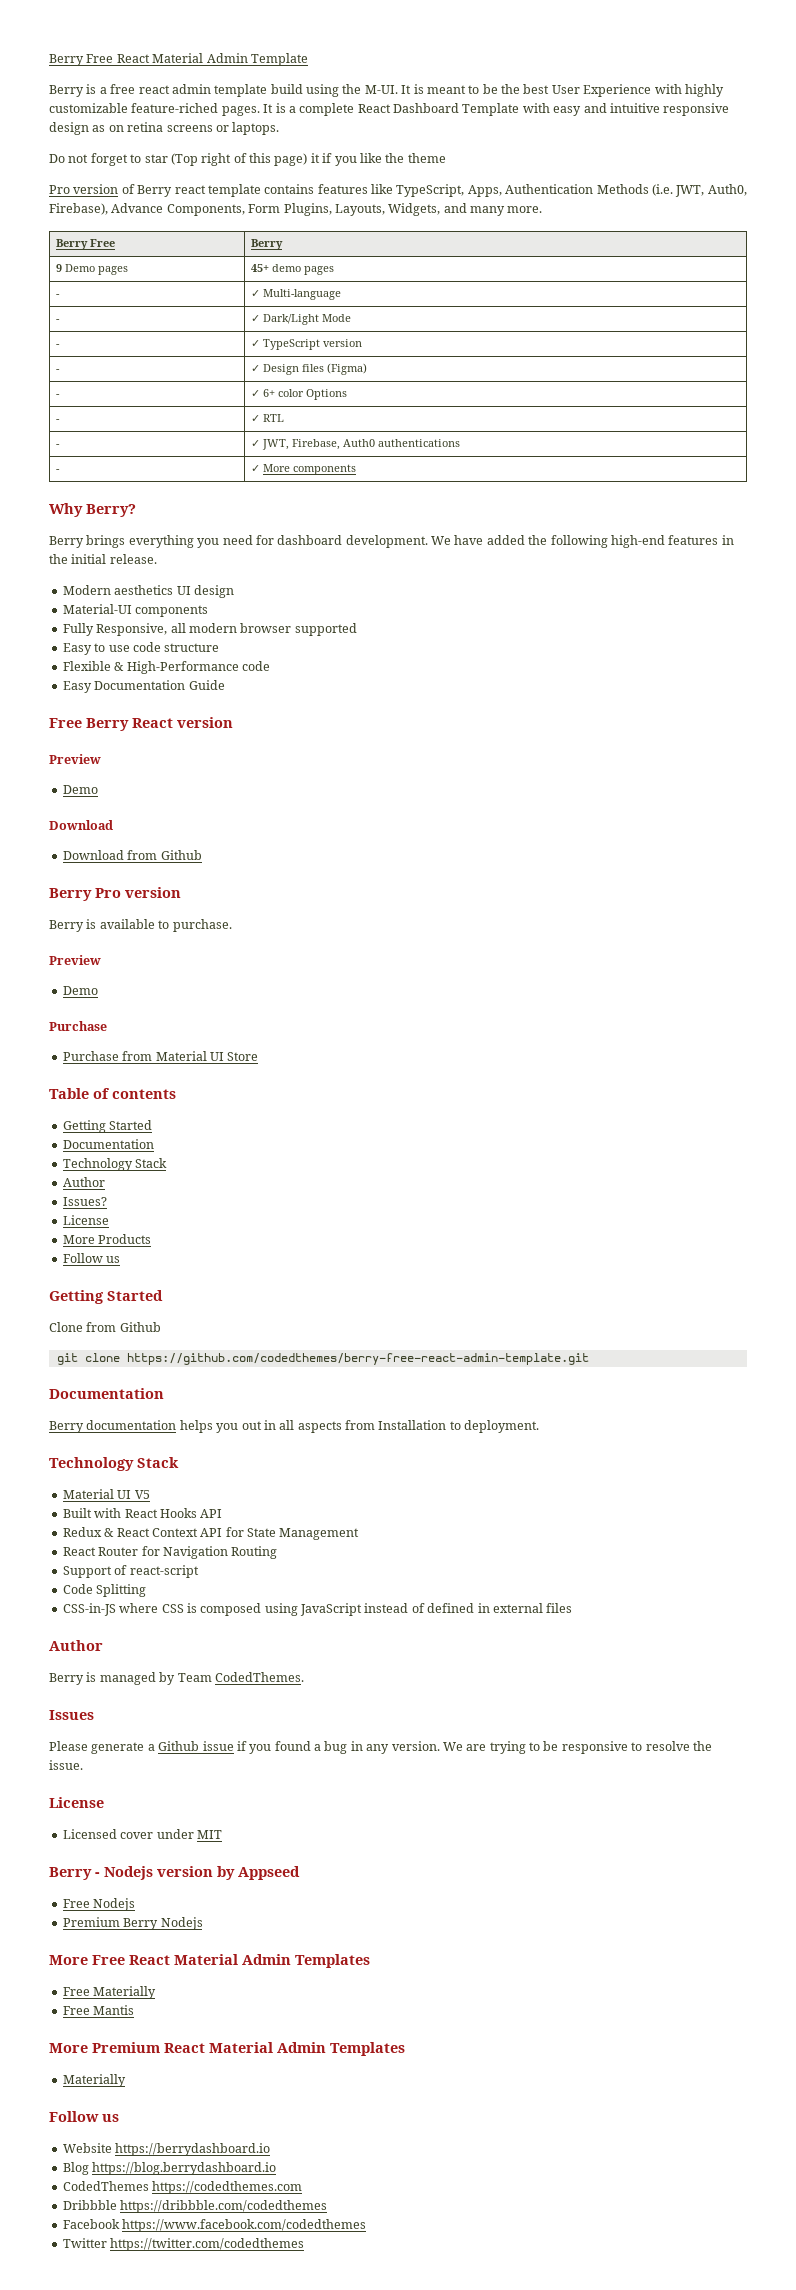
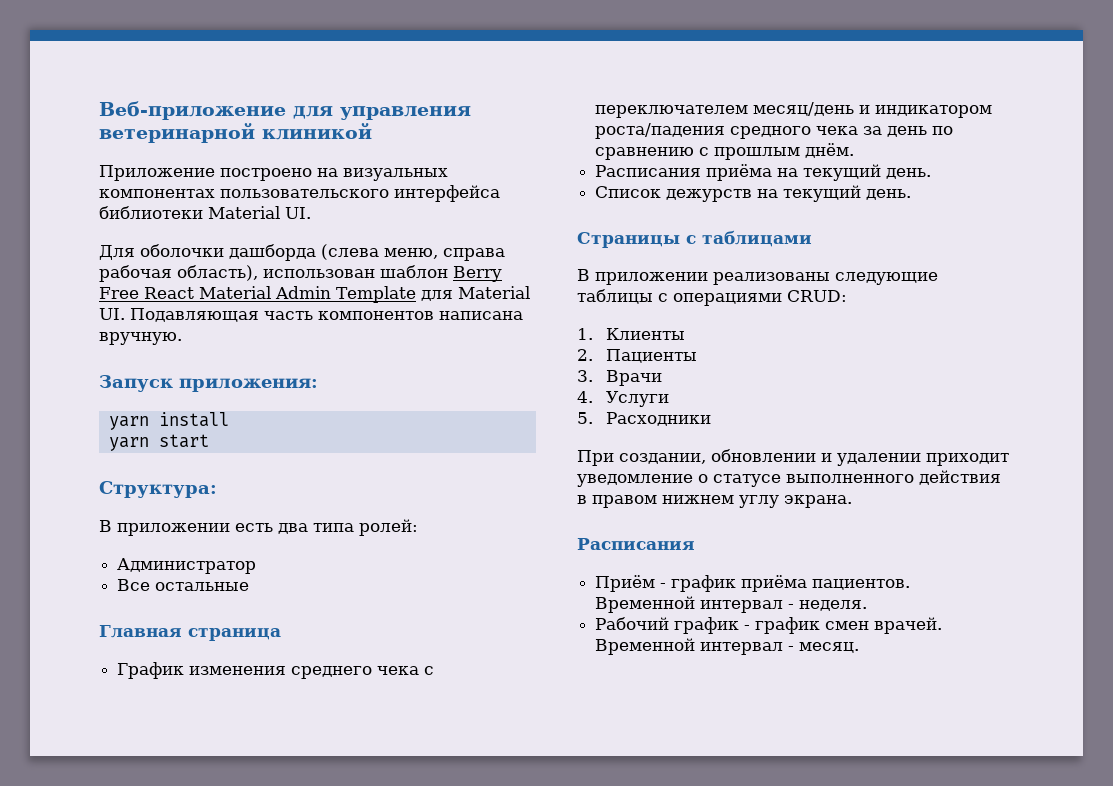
(49, 60) none -> [99,101,471,120] [99,123,372,143] [99,165,448,181] [99,185,500,202] [99,206,311,219] [99,244,505,261] [99,265,448,282] Веб-приложение для управления ветеринарной клиникой // Приложение построено на визуальных компонентах пользовательского интерфейса библиотеки Material UI. // Для оболочки дашборда (слева меню, справа рабочая область), использован шаблон
[49,84,724,97] [49,103,730,116] [49,122,280,135] [49,153,446,166] [49,184,747,197] [49,203,543,216] [56,239,116,250] [251,239,284,250] [56,264,129,275] [251,264,335,275] [56,294,61,297] [251,289,342,300] [56,319,61,322] [251,314,352,325] [56,344,61,347] [251,339,363,350] [56,369,61,372] [251,363,368,375] [56,394,61,397] [251,389,348,400] [56,419,61,422] [251,414,285,422] [56,444,61,447] [251,439,461,450] [56,469,61,472] [251,464,357,475] [49,503,136,517] [49,535,734,548] [49,554,157,564] [62,585,234,598] [62,604,209,617] [62,623,357,636] [62,642,220,655] [62,661,270,674] [62,680,225,693] [49,717,233,731] [49,754,101,764] [62,785,98,794] [49,820,113,830] [62,850,202,860] [49,887,181,901] [49,919,232,932] [49,955,101,965] [62,986,98,995] [49,1021,107,1031] [62,1051,259,1061] [49,1088,176,1099] [62,1120,153,1133] [62,1139,154,1149] [62,1158,168,1171] [62,1177,105,1187] [62,1197,107,1206] [62,1215,109,1225] [62,1234,152,1244] [62,1253,121,1263] [49,1290,163,1304] [49,1322,161,1332] [56,1353,589,1365] [49,1388,164,1399] [49,1420,540,1433] [49,1457,179,1471] [62,1489,150,1499] [62,1508,223,1518] [62,1527,360,1540] [62,1546,278,1559] [62,1565,199,1578] [62,1584,147,1597] [62,1603,573,1616] [49,1640,103,1651] [49,1672,304,1685] [49,1710,94,1720] [49,1741,712,1754] [49,1760,83,1770] [49,1797,104,1808] [62,1829,222,1839] [49,1866,300,1880] [62,1898,136,1911] [62,1917,203,1930] [49,1954,370,1968] [62,1986,157,1999] [62,2005,135,2015] [49,2042,405,2056] [62,2074,126,2087] [49,2111,119,2122] [62,2143,271,2156] [62,2162,277,2175] [62,2181,303,2194] [62,2200,328,2213] [62,2219,367,2232] [62,2238,305,2251] // Berry is a free react admin template build using the M-UI. It is meant to be the best User Experience with highly customizable feature-riched pages. It is a complete React Dashboard Template with easy and intuitive responsive design as on retina screens or laptops. // Do not forget to star (Top right of this page) it if you like the theme // Pro version of Berry react template contains features like TypeScript, Apps, Authentication Methods (i.e. JWT, Auth0, Firebase), Advance Components, Form Plugins, Layouts, Widgets, and many more. // Berry Free | Berry // 9 Demo pages | 45+ demo pages // - | ✓ Multi-language // - | ✓ Dark/Light Mode // - | ✓ TypeScript version // - | ✓ Design files (Figma) // - | ✓ 6+ color Options // - | ✓ RTL // - | ✓ JWT, Firebase, Auth0 authentications // - | ✓ More components // Why Berry? // Berry brings everything you need for dashboard development. We have added the following high-end features in the initial release. // Modern aesthetics UI design // Material-UI components // Fully Responsive, all modern browser supported // Easy to use code structure // Flexible & High-Performance code // Easy Documentation Guide // Free Berry React version // Preview // Demo // Download // Download from Github // Berry Pro version // Berry is available to purchase. // Preview // Demo // Purchase // Purchase from Material UI Store // Table of contents // Getting Started // Documentation // Technology Stack // Author // Issues? // License // More Products // Follow us // Getting Started // Clone from Github // git clone https://github.com/codedthemes/berry-free-react-admin-template.git // Documentation // Berry documentation helps you out in all aspects from Installation to deployment. // Technology Stack // Material UI V5 // Built with React Hooks API // Redux & React Context API for State Management // React Router for Navigation Routing // Support of react-script // Code Splitting // CSS-in-JS where CSS is composed using JavaScript instead of defined in external files // Author // Berry is managed by Team CodedThemes. // Issues // Please generate a Github issue if you found a bug in any version. We are trying to be responsive to resolve the issue. // License // Licensed cover under MIT // Berry - Nodejs version by Appseed // Free Nodejs // Premium Berry Nodejs // More Free React Material Admin Templates // Free Materially // Free Mantis // More Premium React Material Admin Templates // Materially // Follow us // Website https://berrydashboard.io // Blog https://blog.berrydashboard.io // CodedThemes https://codedthemes.com // Dribbble https://dribbble.com/codedthemes // Facebook https://www.facebook.com/codedthemes // Twitter https://twitter.com/codedthemes -> [420,286,530,301] [99,308,523,322] [99,332,182,345] [99,375,318,392] [108,412,229,430] [108,434,209,451] [99,481,217,498] [99,519,418,536] [117,558,257,574] [117,579,250,591] [99,625,281,641] [117,662,435,679] [595,102,993,118] [595,123,954,139] [595,143,855,160] [595,164,932,181] [595,185,912,202] [577,230,812,248] [577,269,938,285] [577,289,847,306] [577,328,685,340] [577,349,697,363] [577,370,662,386] [577,391,669,407] [577,412,711,426] [577,449,1009,466] [577,470,1001,487] [577,495,852,508] [577,538,695,550] [595,575,911,592] [595,596,868,613] [595,617,943,634] [595,638,860,655] для Material UI. Подавляющая часть компонентов написана вручную. // Запуск приложения: // yarn install // yarn start // Структура: // В приложении есть два типа ролей: // Администратор // Все остальные // Главная страница // График изменения среднего чека с переключателем месяц/день и индикатором роста/падения средного чека за день по сравнению с прошлым днём. // Расписания приёма на текущий день. // Список дежурств на текущий день. // Страницы с таблицами // В приложении реализованы следующие таблицы с операциями CRUD: // 1. Клиенты // 2. Пациенты // 3. Врачи // 4. Услуги // 5. Расходники // При создании, обновлении и удалении приходит уведомление о статусе выполненного действия в правом нижнем углу экрана. // Расписания // Приём - график приёма пациентов. Временной интервал - неделя. // Рабочий график - график смен врачей. Временной интервал - месяц.

